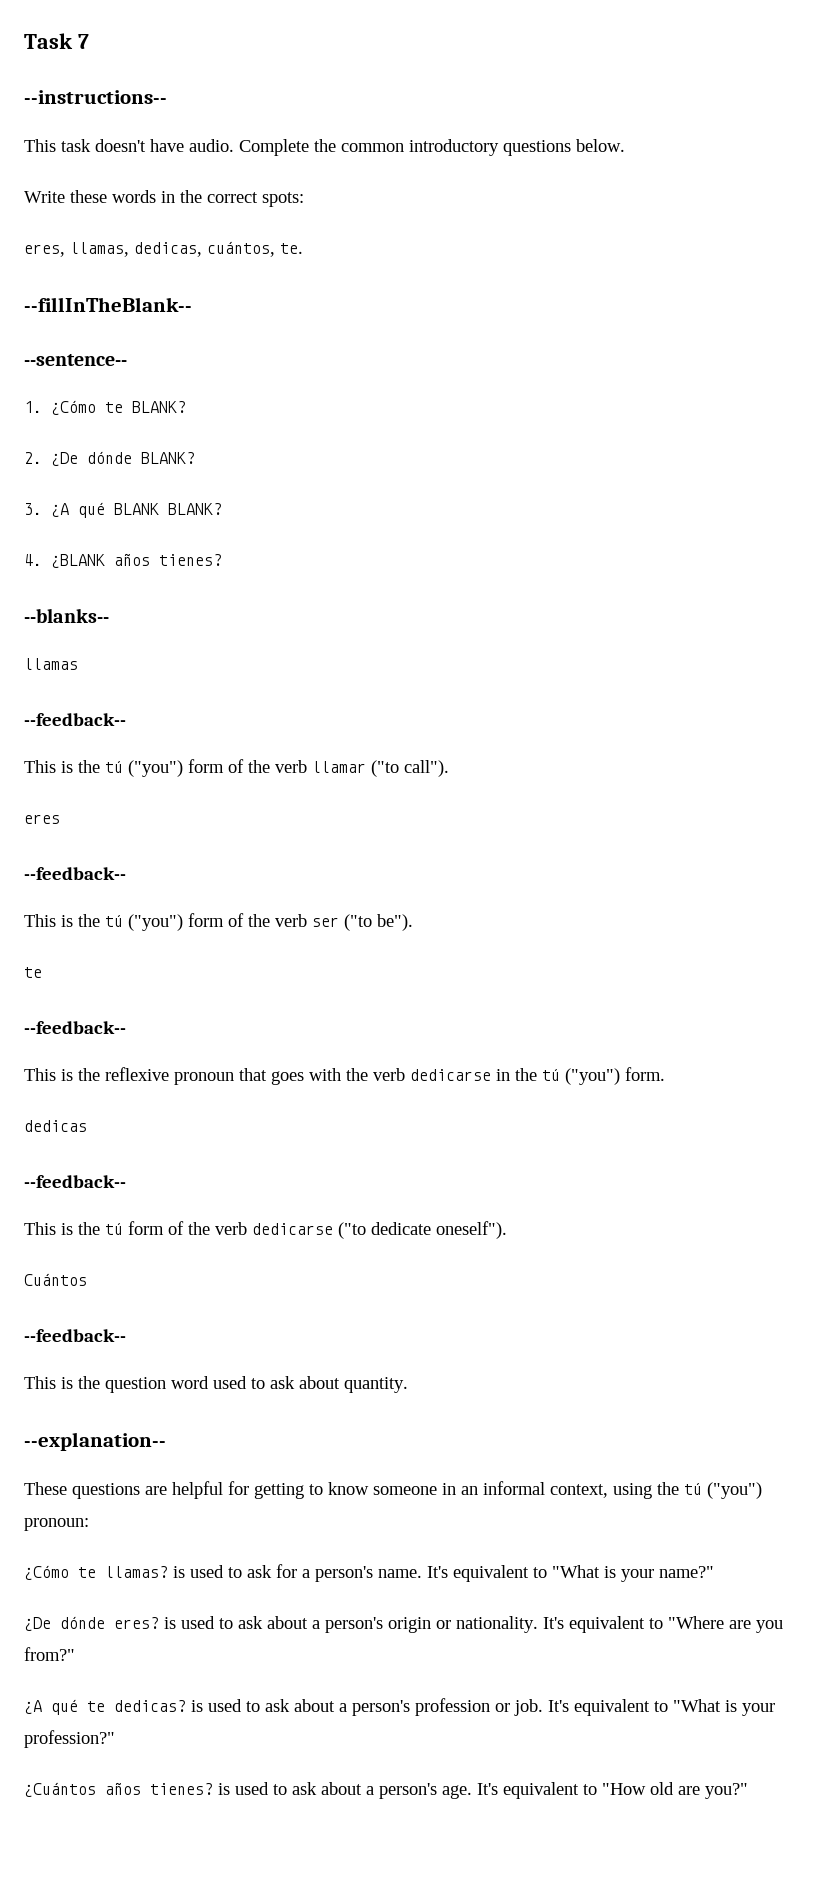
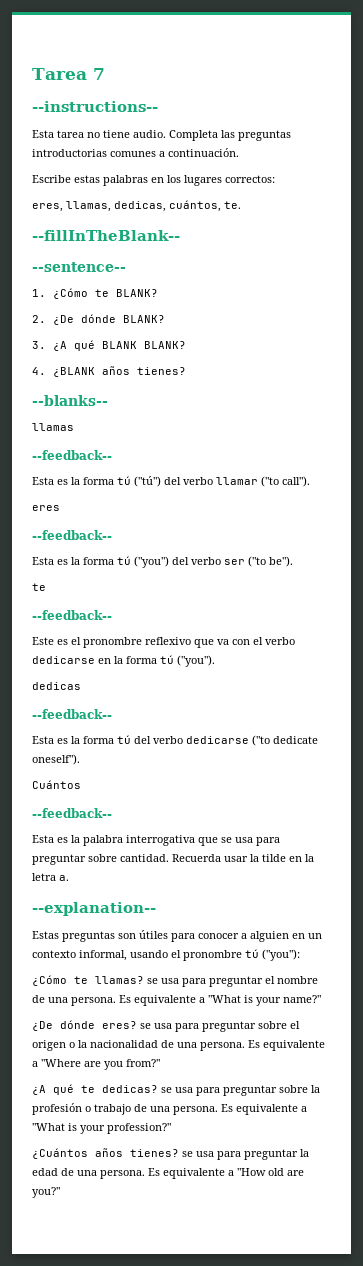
[24,33,73,49] Task -> [32,68,87,80] Tarea
[24,139,625,156] [24,190,304,207] This task doesn't have audio. Complete the common introductory questions below. // Write these words in the correct spots: -> [32,130,291,141] [32,148,239,157] [32,175,275,186] Esta tarea no tiene audio. Completa las preguntas introductorias comunes a continuación. // Escribe estas palabras en los lugares correctos:
[24,759,307,777] This is the tú ("you") form of the verb -> [32,476,213,487] Esta es la forma tú ("tú") del verbo
[24,913,307,931] This is the tú ("you") form of the verb -> [32,556,221,568] Esta es la forma tú ("you") del verbo
[24,1067,665,1085] [24,1120,87,1132] [24,1175,126,1188] [24,1221,247,1235] This is the reflexive pronoun that goes with the verb dedicarse in the tú ("you") form. // dedicas // --feedback-- // This is the tú form of the verb -> [32,637,295,648] [32,655,215,667] [32,682,81,690] [32,709,112,719] [32,735,183,744] Este es el pronombre reflexivo que va con el verbo dedicarse en la forma tú ("you"). // dedicas // --feedback-- // Esta es la forma tú del verbo
[24,1376,408,1393] [24,1432,166,1451] [24,1481,762,1499] [24,1518,89,1531] [24,1564,547,1582] This is the question word used to ask about quantity. // --explanation-- // These questions are helpful for getting to know someone in an informal context, using the tú ("you") pronoun: // ¿Cómo te llamas? is used to ask for a person's name. It's equivalent to -> [32,835,280,846] [32,854,314,865] [32,873,69,881] [32,902,156,916] [32,930,322,942] [32,949,300,961] [32,975,318,987] [32,995,205,1006] Esta es la palabra interrogativa que se usa para preguntar sobre cantidad. Recuerda usar la tilde en la letra a. // --explanation-- // Estas preguntas son útiles para conocer a alguien en un contexto informal, usando el pronombre tú ("you"): // ¿Cómo te llamas? se usa para preguntar el nombre de una persona. Es equivalente a
[164,1616,663,1633] is used to ask about a person's origin or nationality. It's equivalent to -> [140,1021,300,1032] [32,1040,325,1051] [32,1061,38,1067] se usa para preguntar sobre el origen o la nacionalidad de una persona. Es equivalente a
[191,1698,668,1716] is used to ask about a person's profession or job. It's equivalent to -> [161,1085,320,1096] [32,1103,307,1115] se usa para preguntar sobre la profesión o trabajo de una persona. Es equivalente a
[218,1782,597,1799] is used to ask about a person's age. It's equivalent to -> [182,1149,309,1160] [32,1168,234,1179] se usa para preguntar la edad de una persona. Es equivalente a

